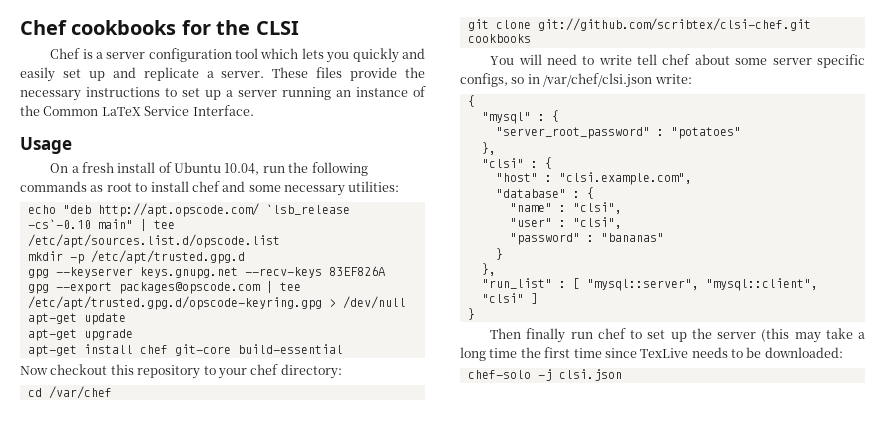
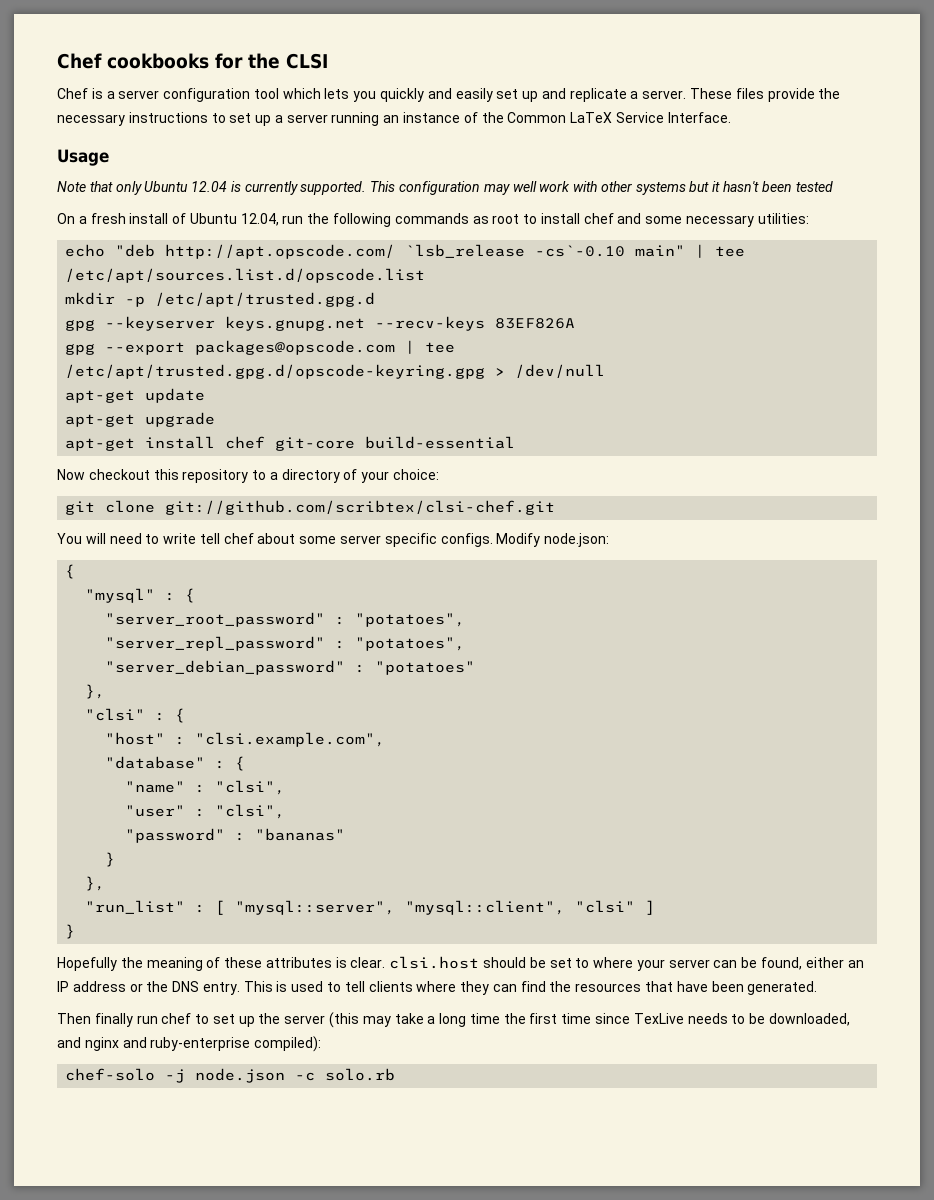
(72, 145) none -> [57,181,833,195] // Note that only Ubuntu 12.04 is currently supported. This configuration may well work with other systems but it hasn't been tested
[224,163,260,175] 10.04, -> [240,213,279,226] 12.04,
[217,364,342,379] [27,386,112,399] your chef directory: // cd /var/chef -> [269,469,440,483] a directory of your choice:
[467,34,531,43] cookbooks -> (556, 507) none
[460,73,692,88] configs, so in /var/chef/clsi.json write: -> [440,533,610,547] configs. Modify node.json:
(664, 132) none -> [355,613,466,627] [105,636,466,651] [105,660,366,675] "potatoes", // "server_repl_password" : "potatoes", // "server_debian_password" :
(475, 314) none -> [57,956,864,971] [57,981,818,995] // Hopefully the meaning of these attributes is clear. clsi.host should be set to where your server can be found, either an IP address or the DNS entry. This is used to tell clients where they can find the resources that have been generated.
[764,347,843,358] downloaded: -> [768,1013,850,1026] [57,1036,322,1052] downloaded, and nginx and ruby-enterprise compiled):
[558,369,622,381] clsi.json -> [195,1068,396,1083] node.json -c solo.rb

